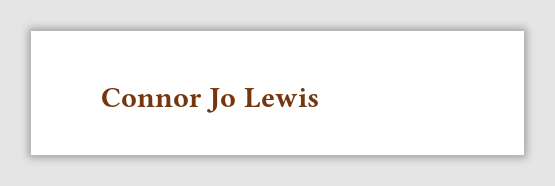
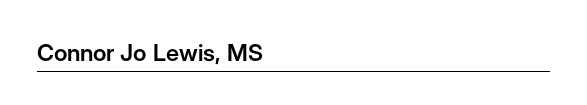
[243,88,319,108] Lewis -> [152,44,264,65] Lewis, MS

